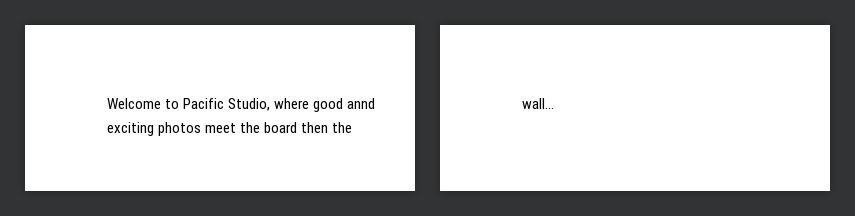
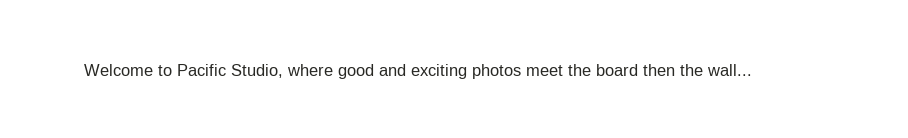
[347,98,376,109] annd -> [379,64,407,76] and

